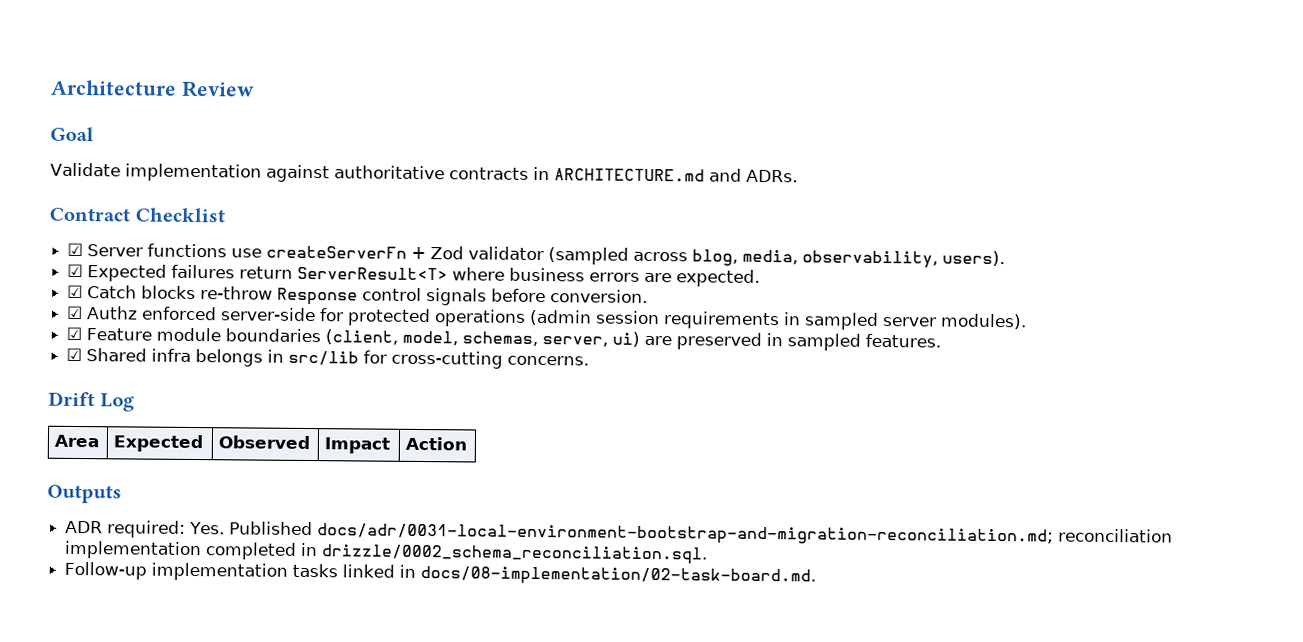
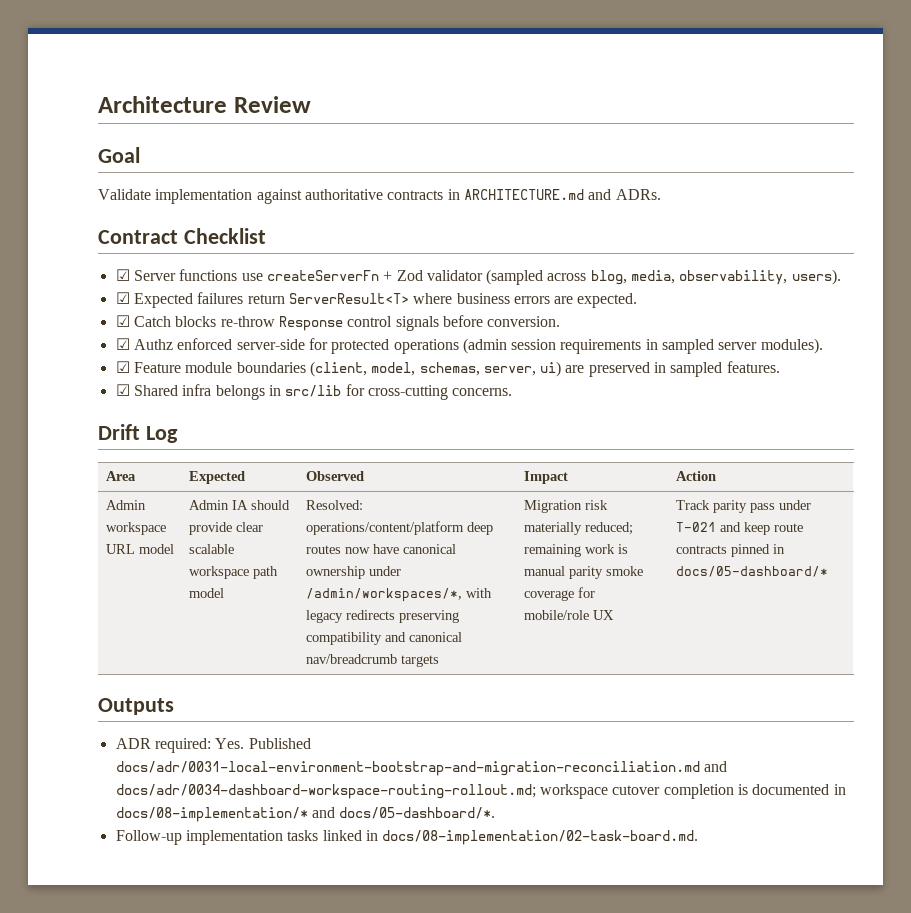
(468, 443) none -> [105,500,146,510] [105,522,166,535] [105,544,174,554] [188,500,290,510] [188,522,263,535] [188,544,234,554] [188,566,278,579] [188,588,224,598] [305,500,363,510] [305,521,493,535] [305,544,456,554] [305,566,401,579] [305,588,492,602] [305,610,459,623] [305,632,462,645] [305,654,439,667] [523,500,608,513] [523,522,633,535] [523,544,628,557] [523,566,643,579] [523,587,595,601] [523,610,614,620] [675,500,811,513] [675,522,803,535] [675,544,785,557] [675,566,828,577] // Admin workspace URL model | Admin IA should provide clear scalable workspace path model | Resolved: operations/content/platform deep routes now have canonical ownership under /admin/workspaces/*, with legacy redirects preserving compatibility and canonical nav/breadcrumb targets | Migration risk materially reduced; remaining work is manual parity smoke coverage for mobile/role UX | Track parity pass under T-021 and keep route contracts pinned in docs/05-dashboard/*
[317,523,1174,547] [64,540,709,565] docs/adr/0031-local-environment-bootstrap-and-migration-reconciliation.md; reconciliation implementation completed in drizzle/0002_schema_reconciliation.sql. -> [115,761,727,776] [115,784,846,799] [115,807,496,822] docs/adr/0031-local-environment-bootstrap-and-migration-reconciliation.md and docs/adr/0034-dashboard-workspace-routing-rollout.md; workspace cutover completion is documented in docs/08-implementation/* and docs/05-dashboard/*.

